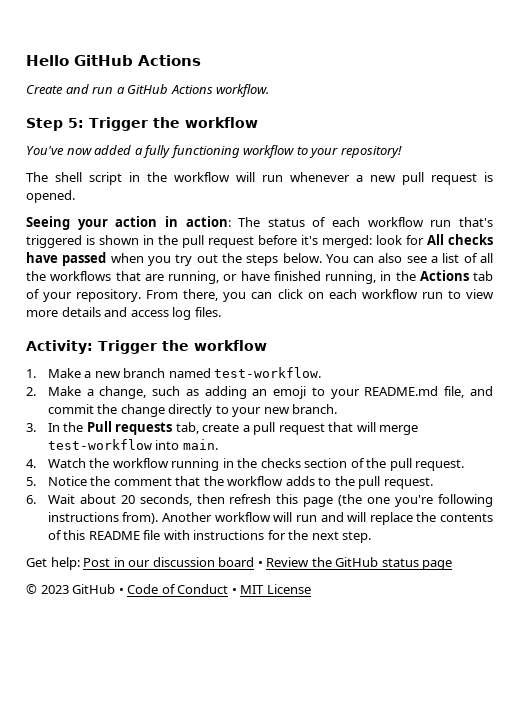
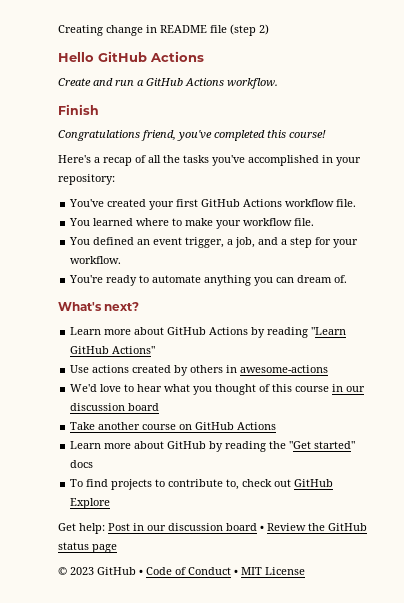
(26, 60) none -> [58,24,269,36] Creating change in README file (step 2) //
[26,117,258,131] [26,145,402,158] [26,172,493,185] [26,190,75,203] [26,216,493,230] [26,234,493,248] [26,252,493,266] [26,270,493,284] [26,289,495,302] [26,307,221,320] [26,340,267,354] [26,367,322,378] [26,386,493,399] [47,404,338,417] [26,421,419,435] [47,439,218,450] [26,458,465,471] [26,476,433,489] [26,494,493,507] [47,512,493,525] [47,530,372,543] Step 5: Trigger the workflow // You've now added a fully functioning workflow to your repository! // The shell script in the workflow will run whenever a new pull request is opened. // Seeing your action in action: The status of each workflow run that's triggered is shown in the pull request before it's merged: look for All checks have passed when you try out the steps below. You can also see a list of all the workflows that are running, or have finished running, in the Actions tab of your repository. From there, you can click on each workflow run to view more details and access log files. // Activity: Trigger the workflow // 1. Make a new branch named test-workflow. // 2. Make a change, such as adding an emoji to your README.md file, and commit the change directly to your new branch. // 3. In the Pull requests tab, create a pull request that will merge test-workflow into main. // 4. Watch the workflow running in the checks section of the pull request. // 5. Notice the comment that the workflow adds to the pull request. // 6. Wait about 20 seconds, then refresh this page (the one you're following instructions from). Another workflow will run and will replace the contents of this README file with instructions for the next step. -> [58,104,99,115] [58,130,326,141] [58,155,361,166] [58,174,115,185] [69,199,357,210] [69,218,315,229] [69,237,359,248] [70,256,122,264] [69,275,348,286] [58,302,140,311] [70,327,347,338] [70,346,156,354] [70,365,329,376] [70,384,366,395] [70,403,160,411] [70,422,277,430] [70,441,356,452] [70,460,94,468] [70,479,334,490] [70,498,111,509] Finish // Congratulations friend, you've completed this course! // Here's a recap of all the tasks you've accomplished in your repository: // You've created your first GitHub Actions workflow file. // You learned where to make your workflow file. // You defined an event trigger, a job, and a step for your workflow. // You're ready to automate anything you can dream of. // What's next? // Learn more about GitHub Actions by reading "Learn GitHub Actions" // Use actions created by others in awesome-actions // We'd love to hear what you thought of this course in our discussion board // Take another course on GitHub Actions // Learn more about GitHub by reading the "Get started" docs // To find projects to contribute to, check out GitHub Explore

